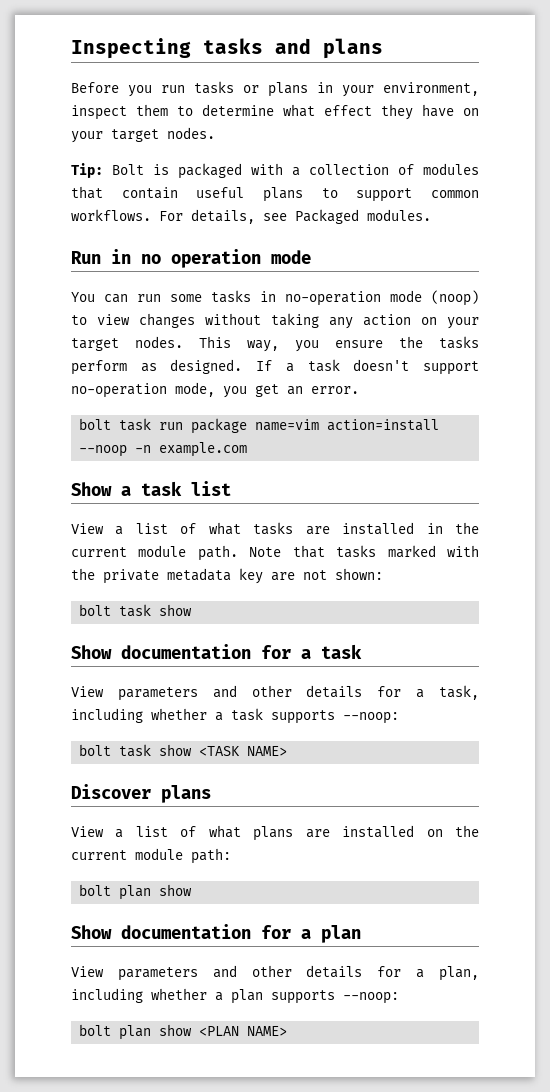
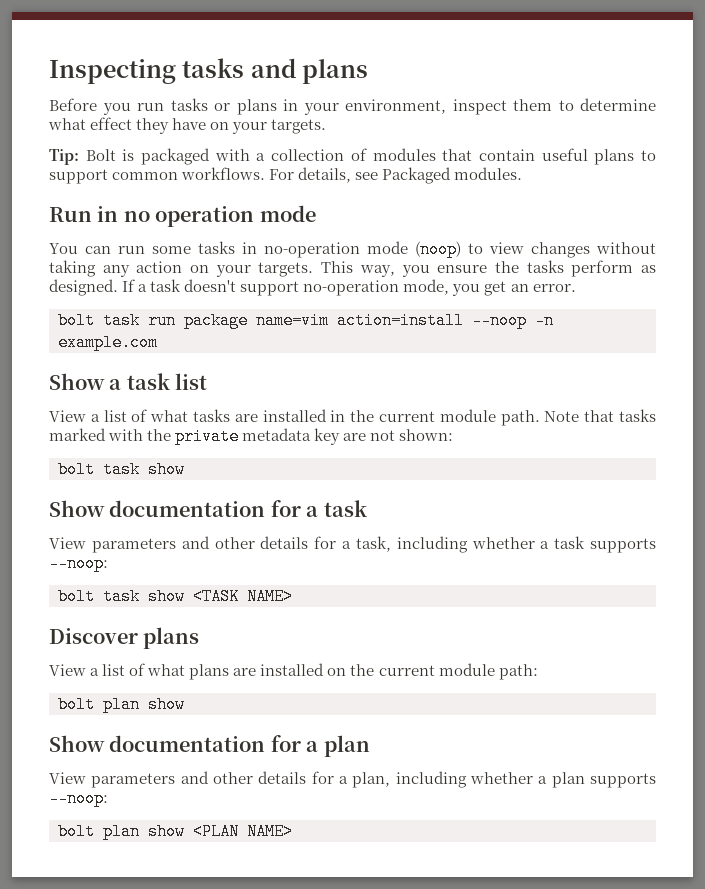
[111,127,215,142] target nodes. -> [271,119,327,134] targets.
[71,336,183,351] target nodes. -> [258,262,314,277] targets.

